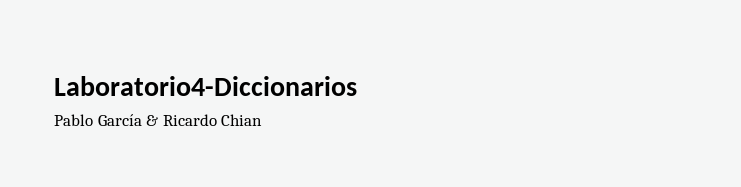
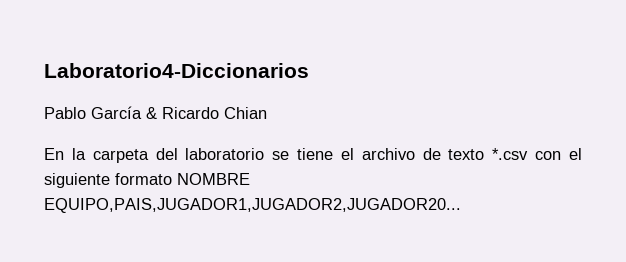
(263, 120) none -> [44,148,583,163] [44,173,250,188] [44,198,461,213] // En la carpeta del laboratorio se tiene el archivo de texto *.csv con el siguiente formato NOMBRE EQUIPO,PAIS,JUGADOR1,JUGADOR2,JUGADOR20...

